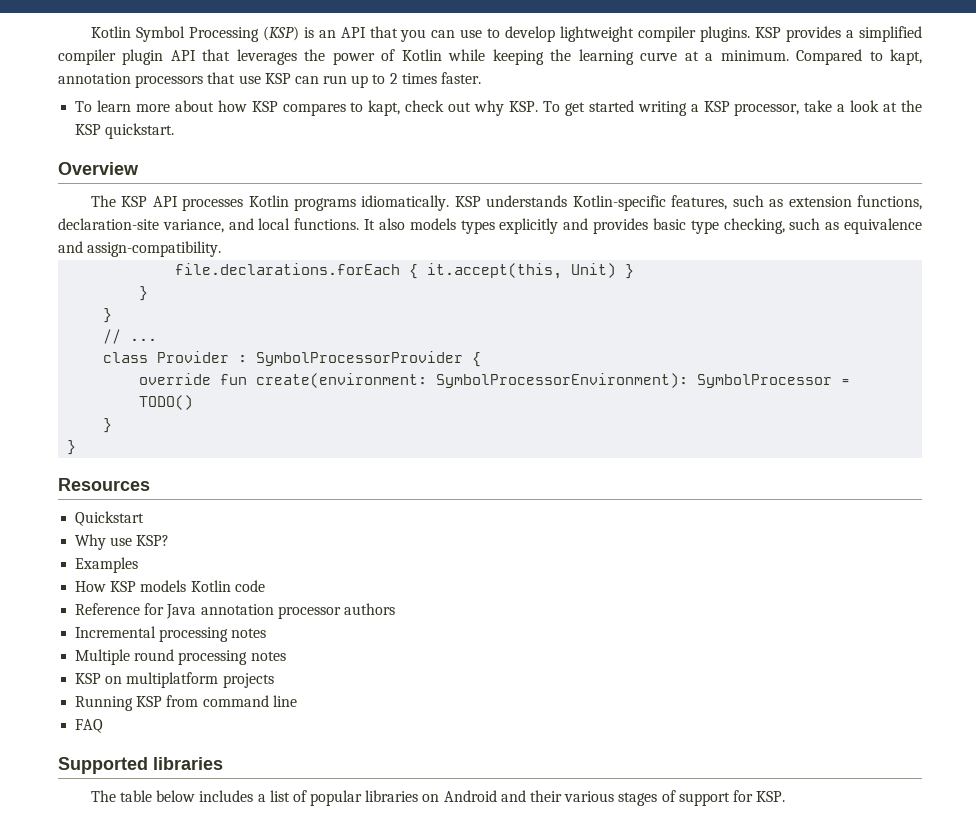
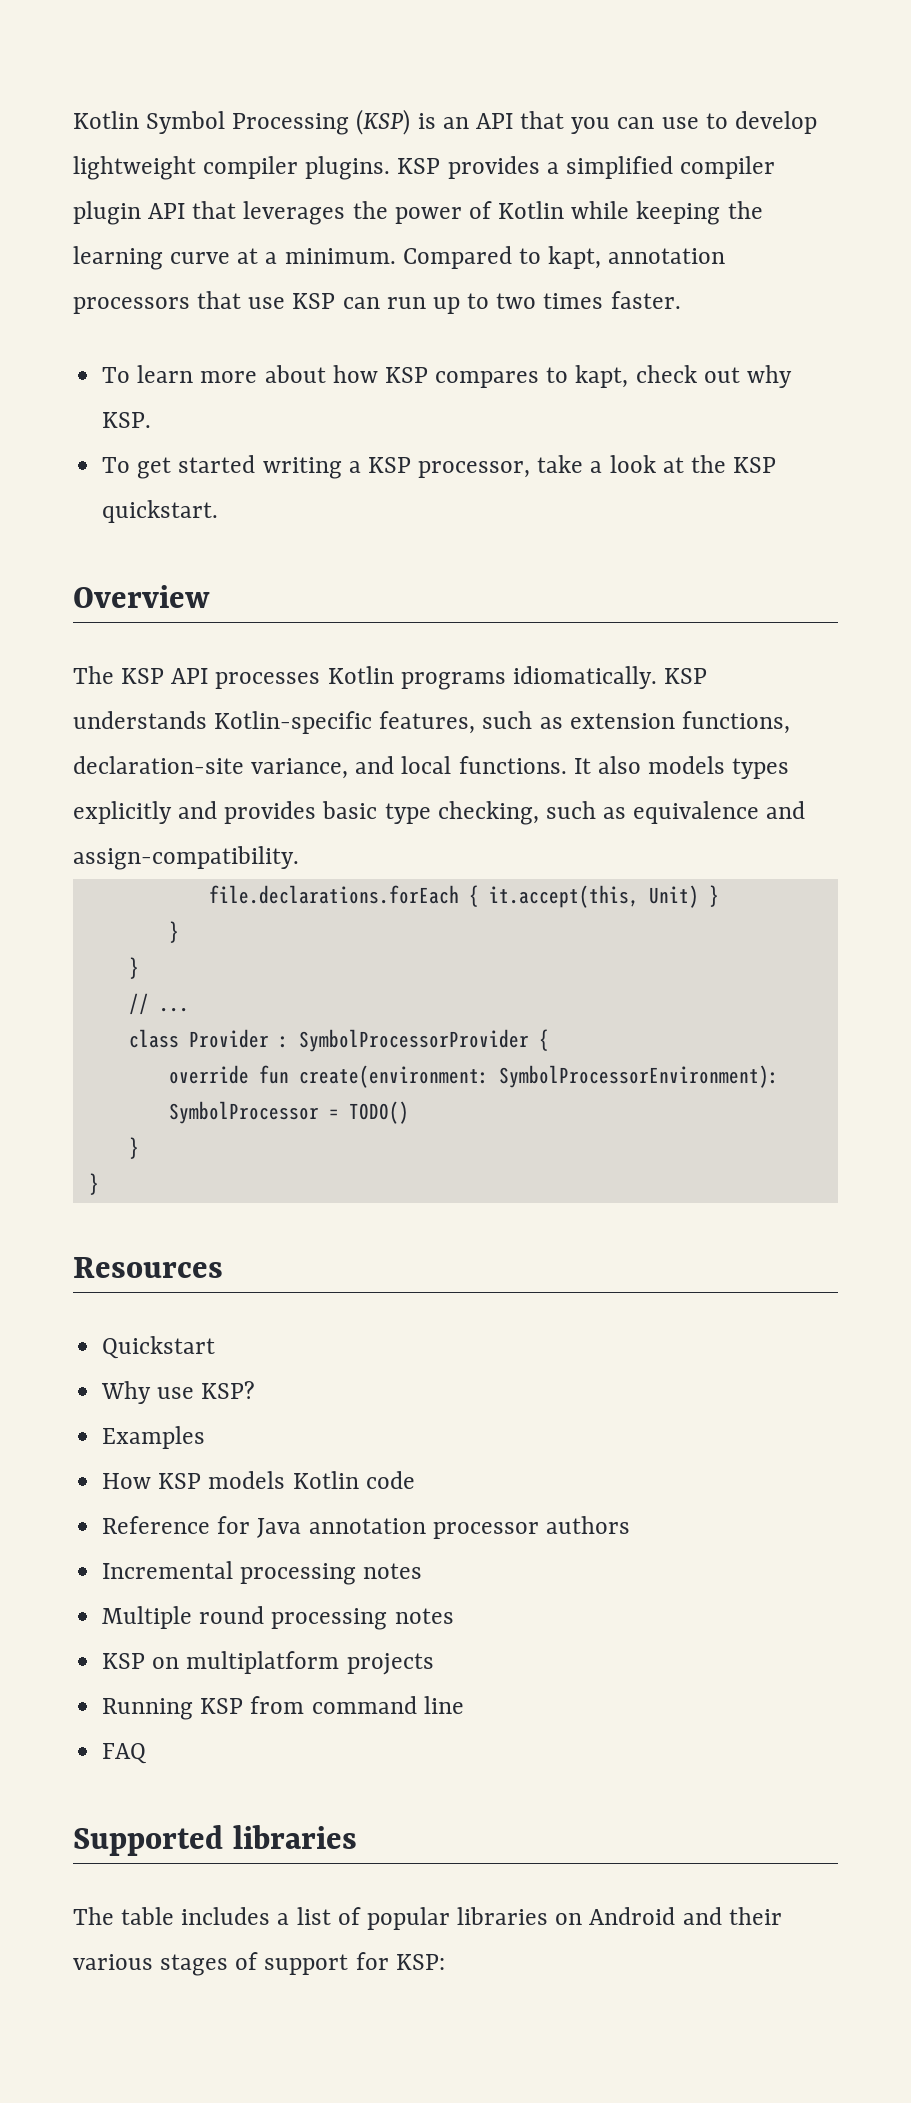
[389,73,398,84] 2 -> [496,293,537,309] two
(539, 106) none -> (152, 420) //
[156,790,196,802] below -> (175, 1916) none
[756,791,786,802] KSP. -> [395,1954,445,1970] KSP:

